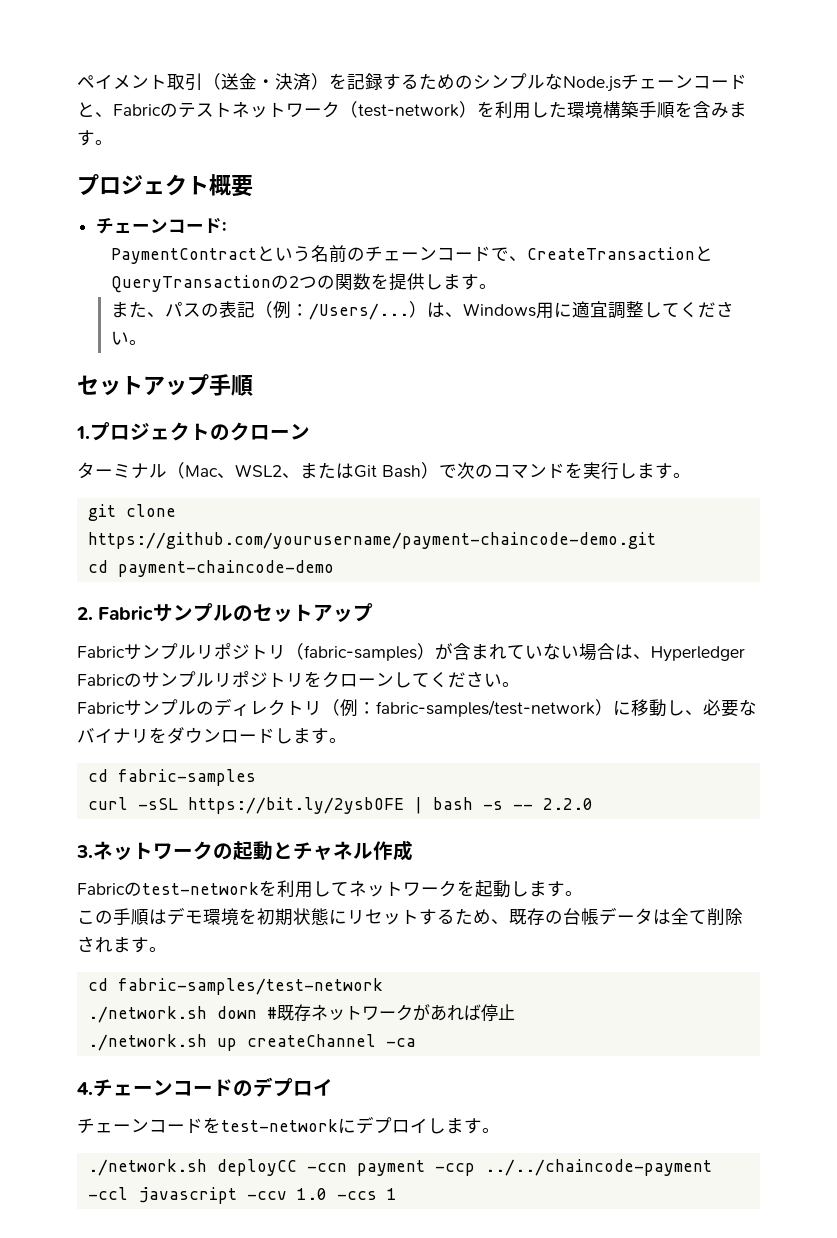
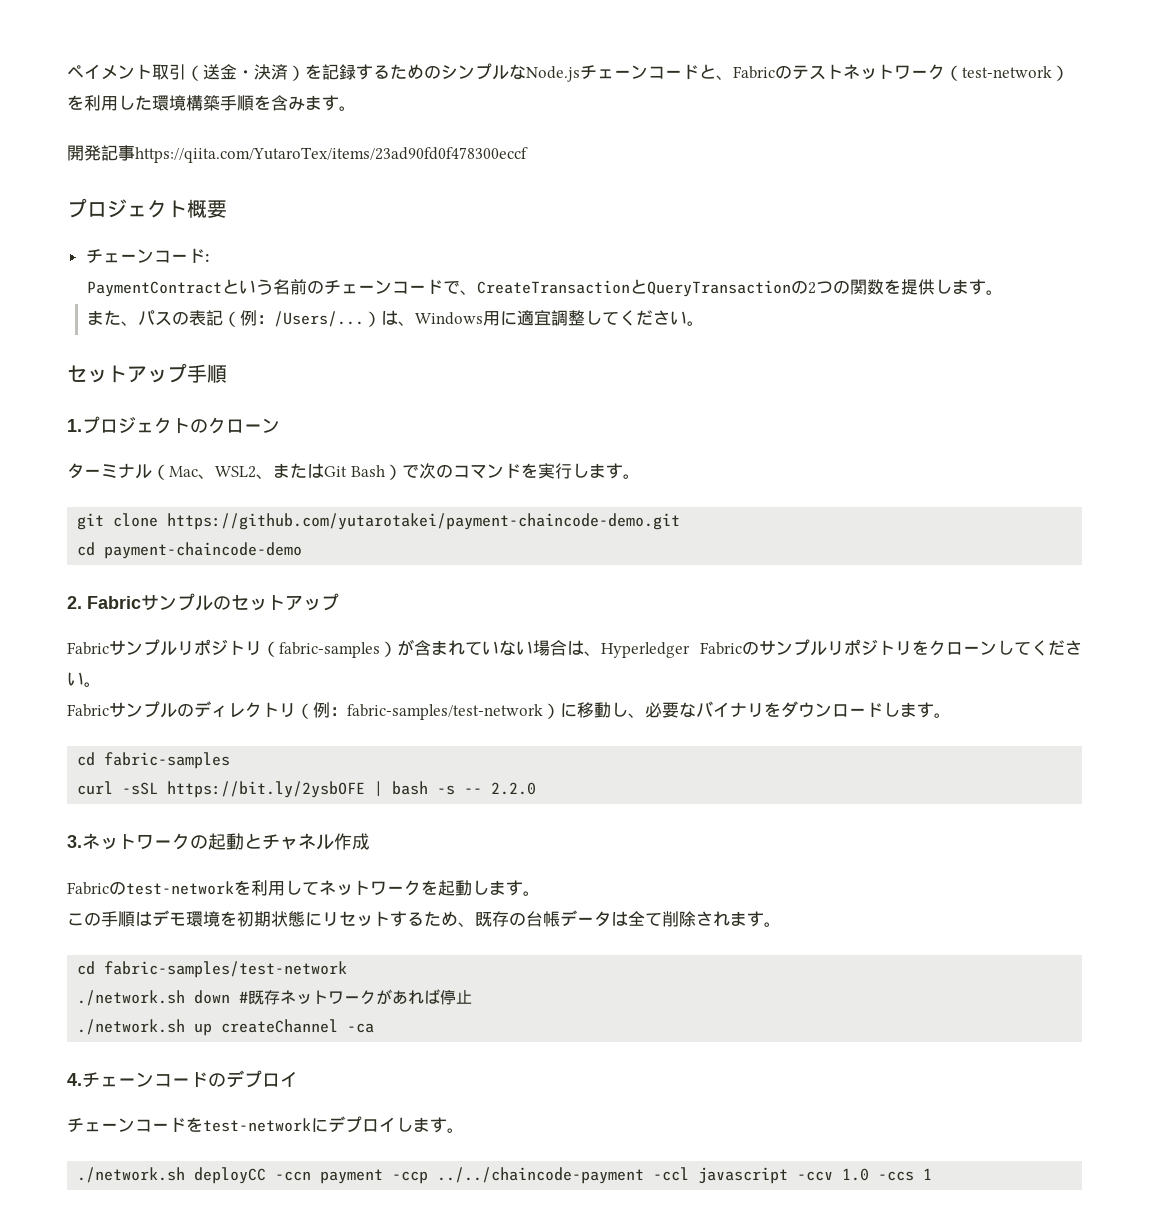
(113, 142) none -> [67,145,528,163] // 開発記事https://qiita.com/YutaroTex/items/23ad90fd0f478300eccf
[87,532,656,549] https://github.com/yourusername/payment-chaincode-demo.git -> [167,513,681,530] https://github.com/yutarotakei/payment-chaincode-demo.git

